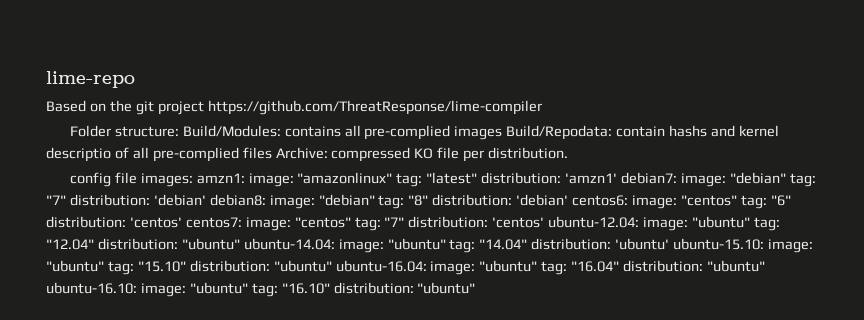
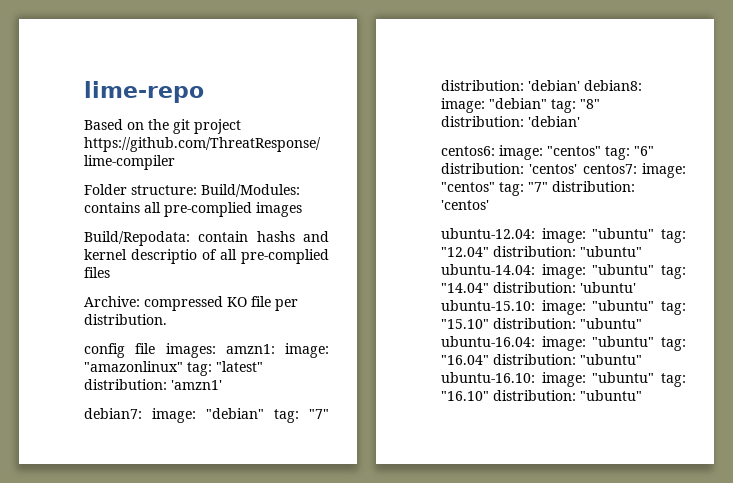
(503, 133) none -> (302, 209) //
(272, 153) none -> (110, 272) //
(618, 178) none -> (222, 385) //
(569, 200) none -> (580, 121) //
(545, 222) none -> (489, 205) //

